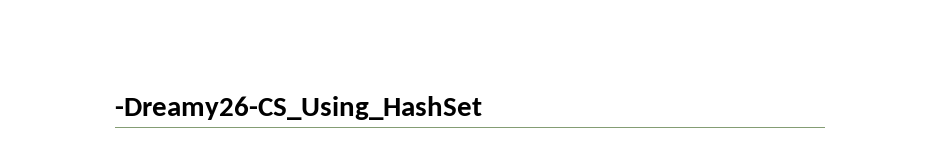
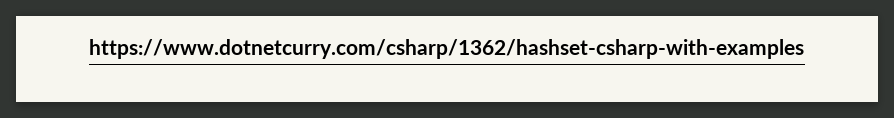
[115,96,482,120] -Dreamy26-CS_Using_HashSet -> [89,39,804,59] https://www.dotnetcurry.com/csharp/1362/hashset-csharp-with-examples

